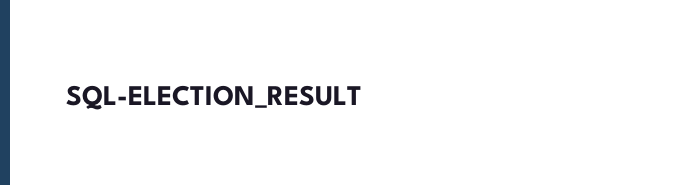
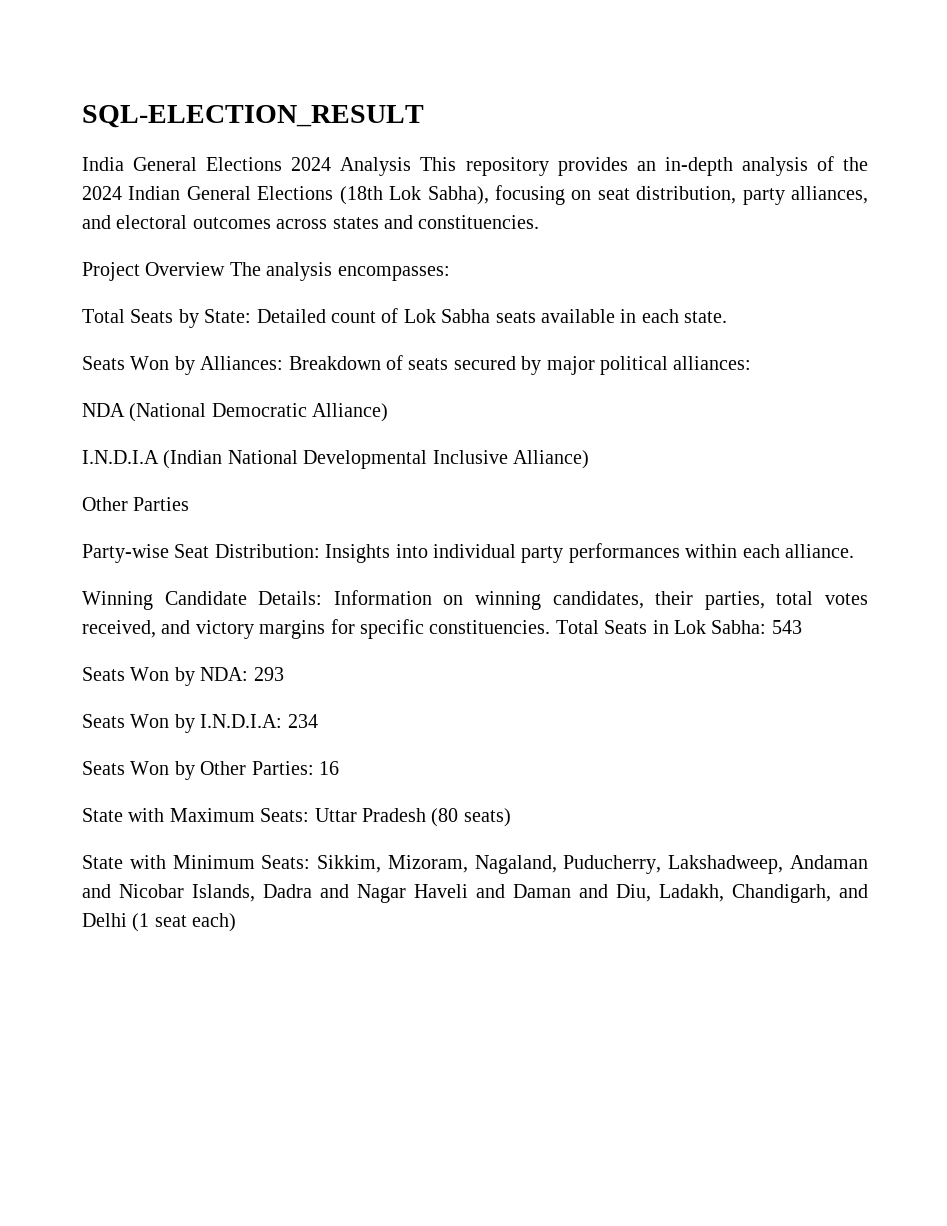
(362, 97) none -> [82,156,869,176] [82,185,868,205] [82,215,540,229] [82,262,450,281] [82,308,728,328] [82,355,752,375] [82,403,389,422] [82,450,589,469] [82,497,190,511] [82,543,854,563] [82,590,869,610] [82,619,802,639] [82,667,284,686] [82,714,318,733] [82,761,339,780] [82,808,511,827] [82,855,868,874] [82,884,868,903] [82,913,237,932] // India General Elections 2024 Analysis This repository provides an in-depth analysis of the 2024 Indian General Elections (18th Lok Sabha), focusing on seat distribution, party alliances, and electoral outcomes across states and constituencies. // Project Overview The analysis encompasses: // Total Seats by State: Detailed count of Lok Sabha seats available in each state. // Seats Won by Alliances: Breakdown of seats secured by major political alliances: // NDA (National Democratic Alliance) // I.N.D.I.A (Indian National Developmental Inclusive Alliance) // Other Parties // Party-wise Seat Distribution: Insights into individual party performances within each alliance. // Winning Candidate Details: Information on winning candidates, their parties, total votes received, and victory margins for specific constituencies. Total Seats in Lok Sabha: 543 // Seats Won by NDA: 293 // Seats Won by I.N.D.I.A: 234 // Seats Won by Other Parties: 16 // State with Maximum Seats: Uttar Pradesh (80 seats) // State with Minimum Seats: Sikkim, Mizoram, Nagaland, Puducherry, Lakshadweep, Andaman and Nicobar Islands, Dadra and Nagar Haveli and Daman and Diu, Ladakh, Chandigarh, and Delhi (1 seat each)

